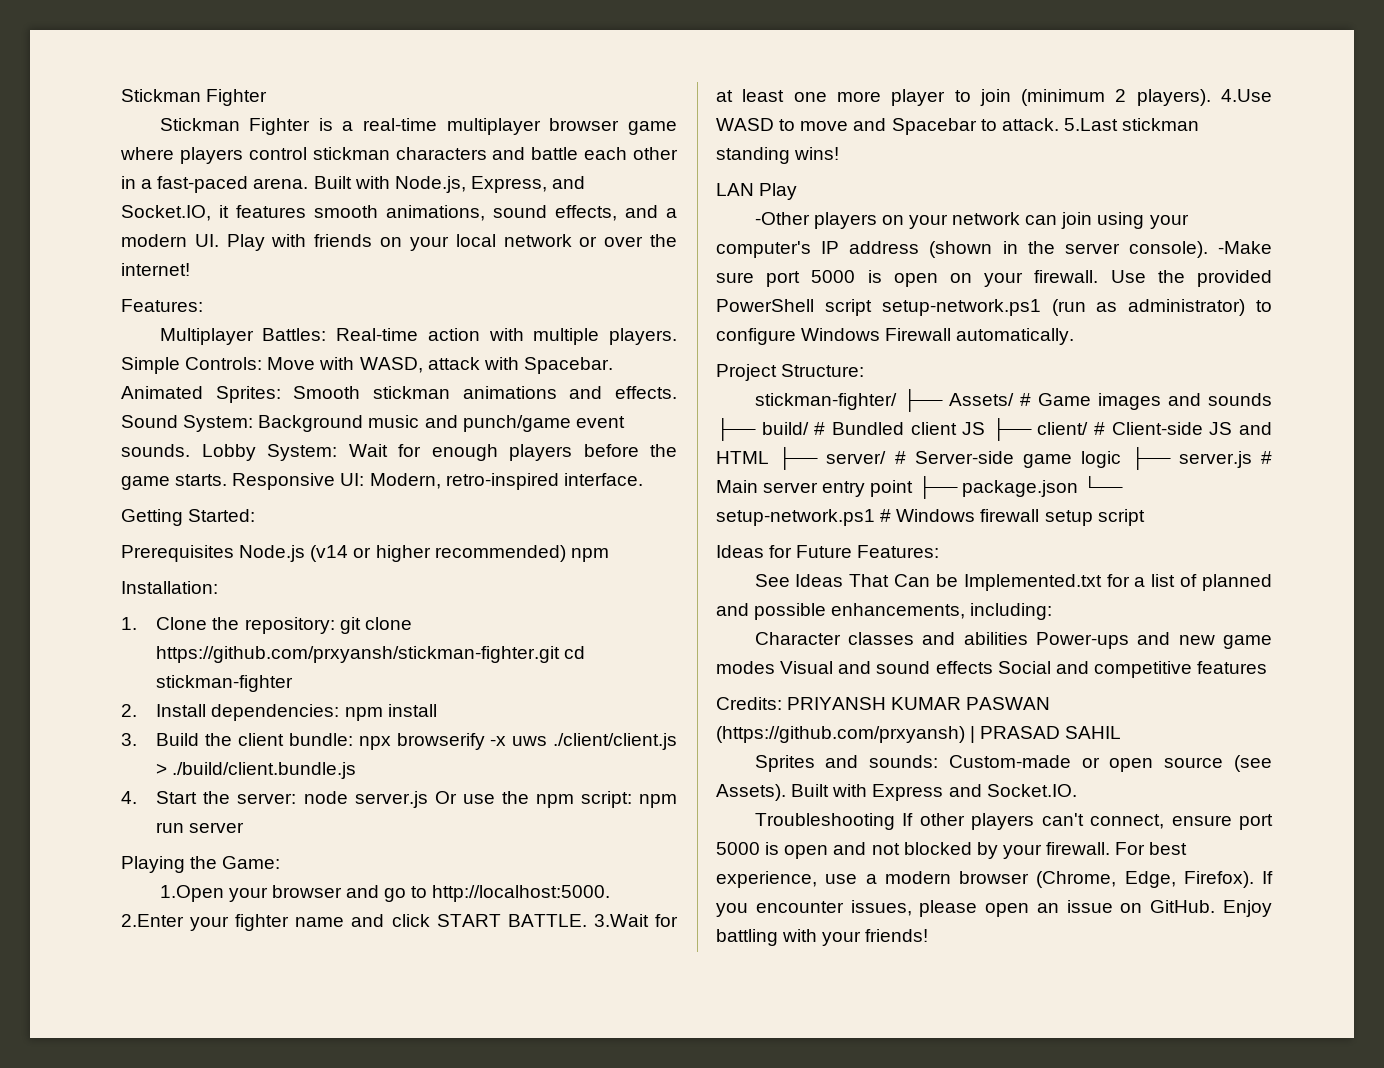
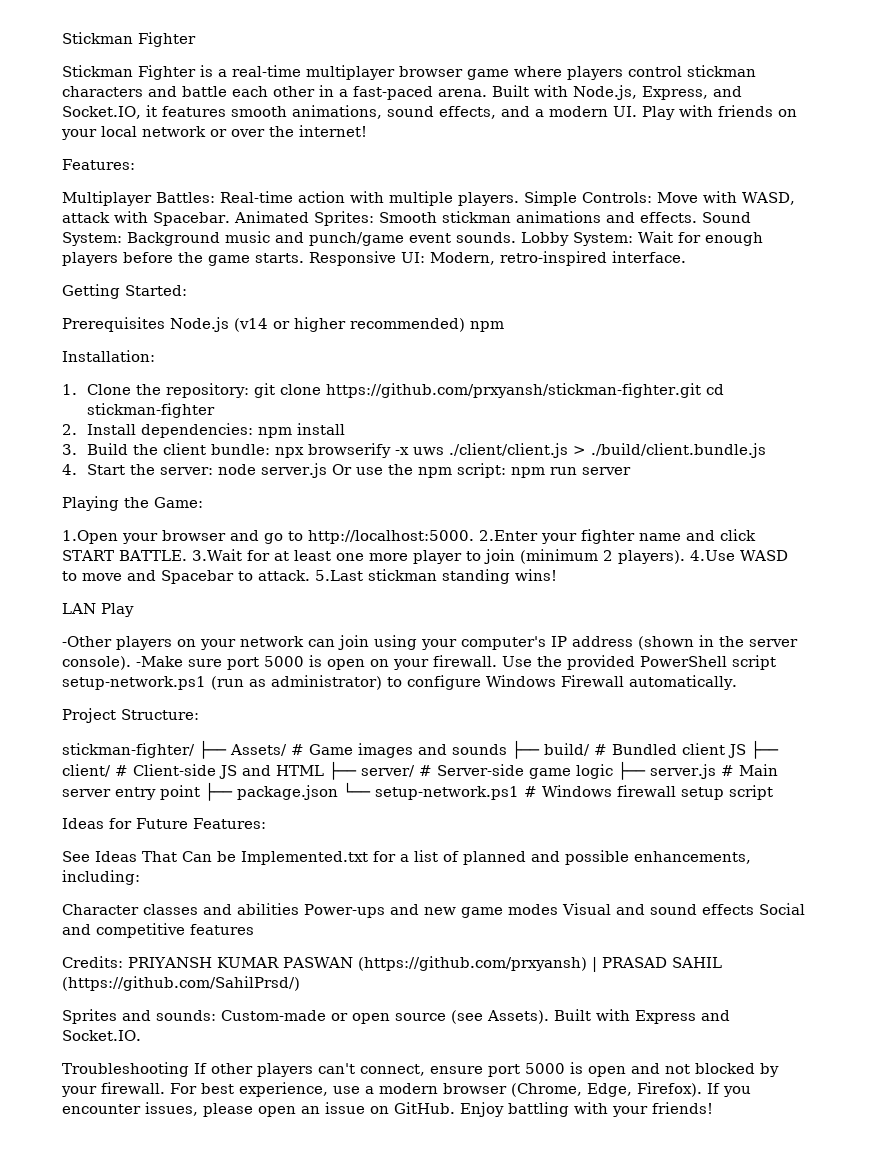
(1122, 732) none -> [62,976,300,991] (https://github.com/SahilPrsd/)

